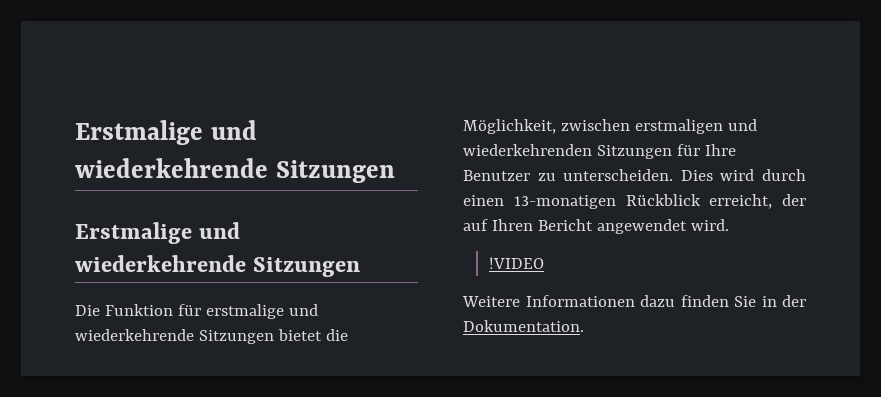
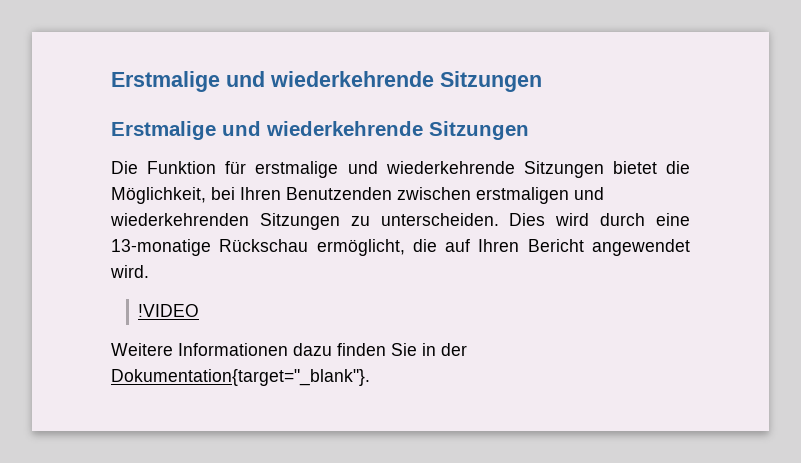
(556, 126) none -> [211,187,392,200] bei Ihren Benutzenden
[676,144,736,156] [463,170,530,181] für Ihre Benutzer -> (340, 221) none
[463,194,806,209] einen 13-monatigen Rückblick erreicht, der -> [656,213,690,226] [111,239,437,256] eine 13-monatige Rückschau ermöglicht, die
[463,320,584,332] Dokumentation. -> [111,369,370,386] Dokumentation{target="_blank"}.

